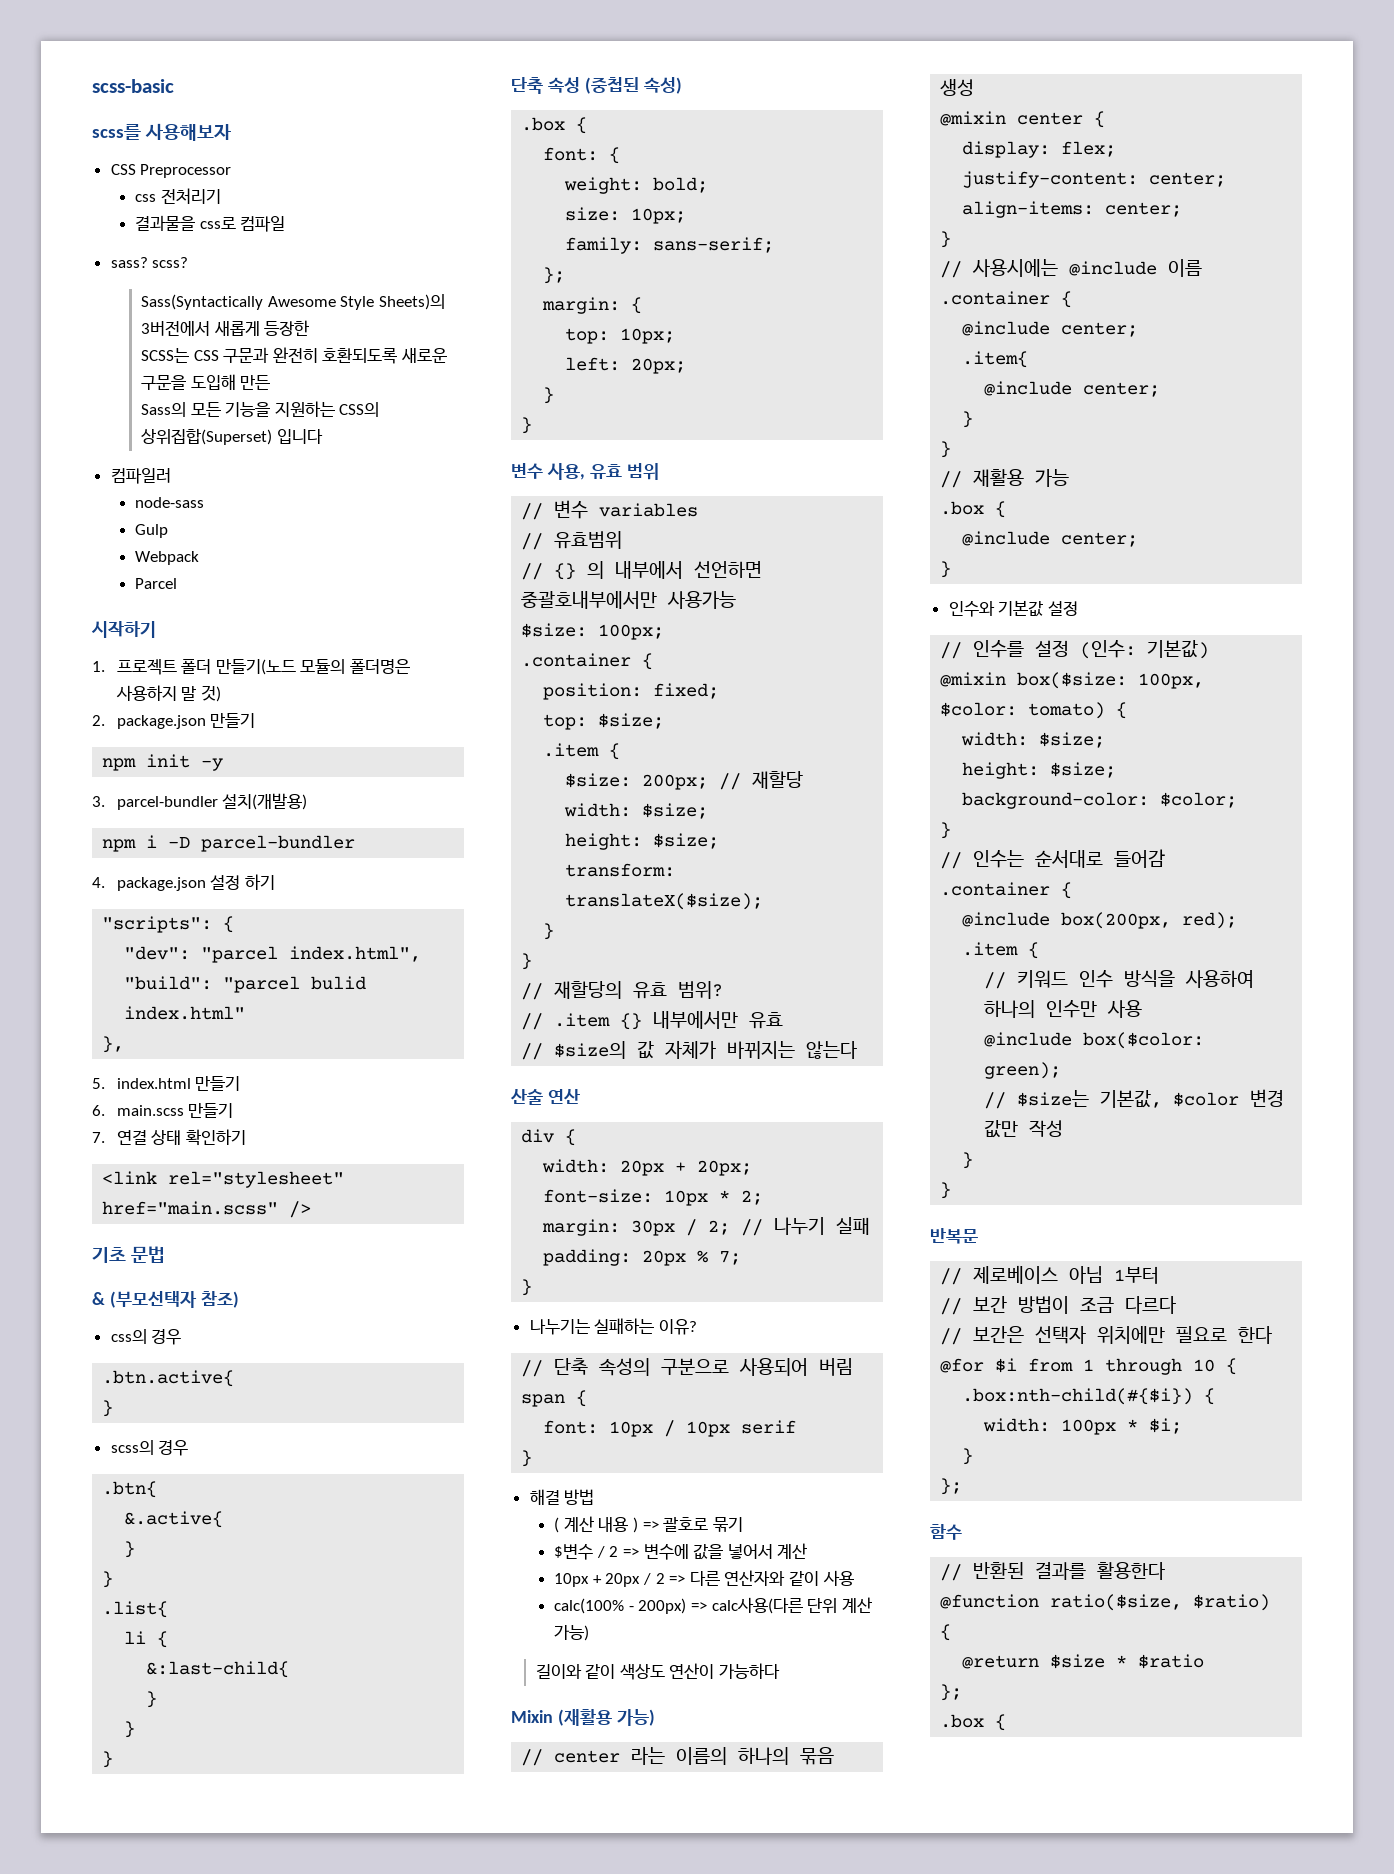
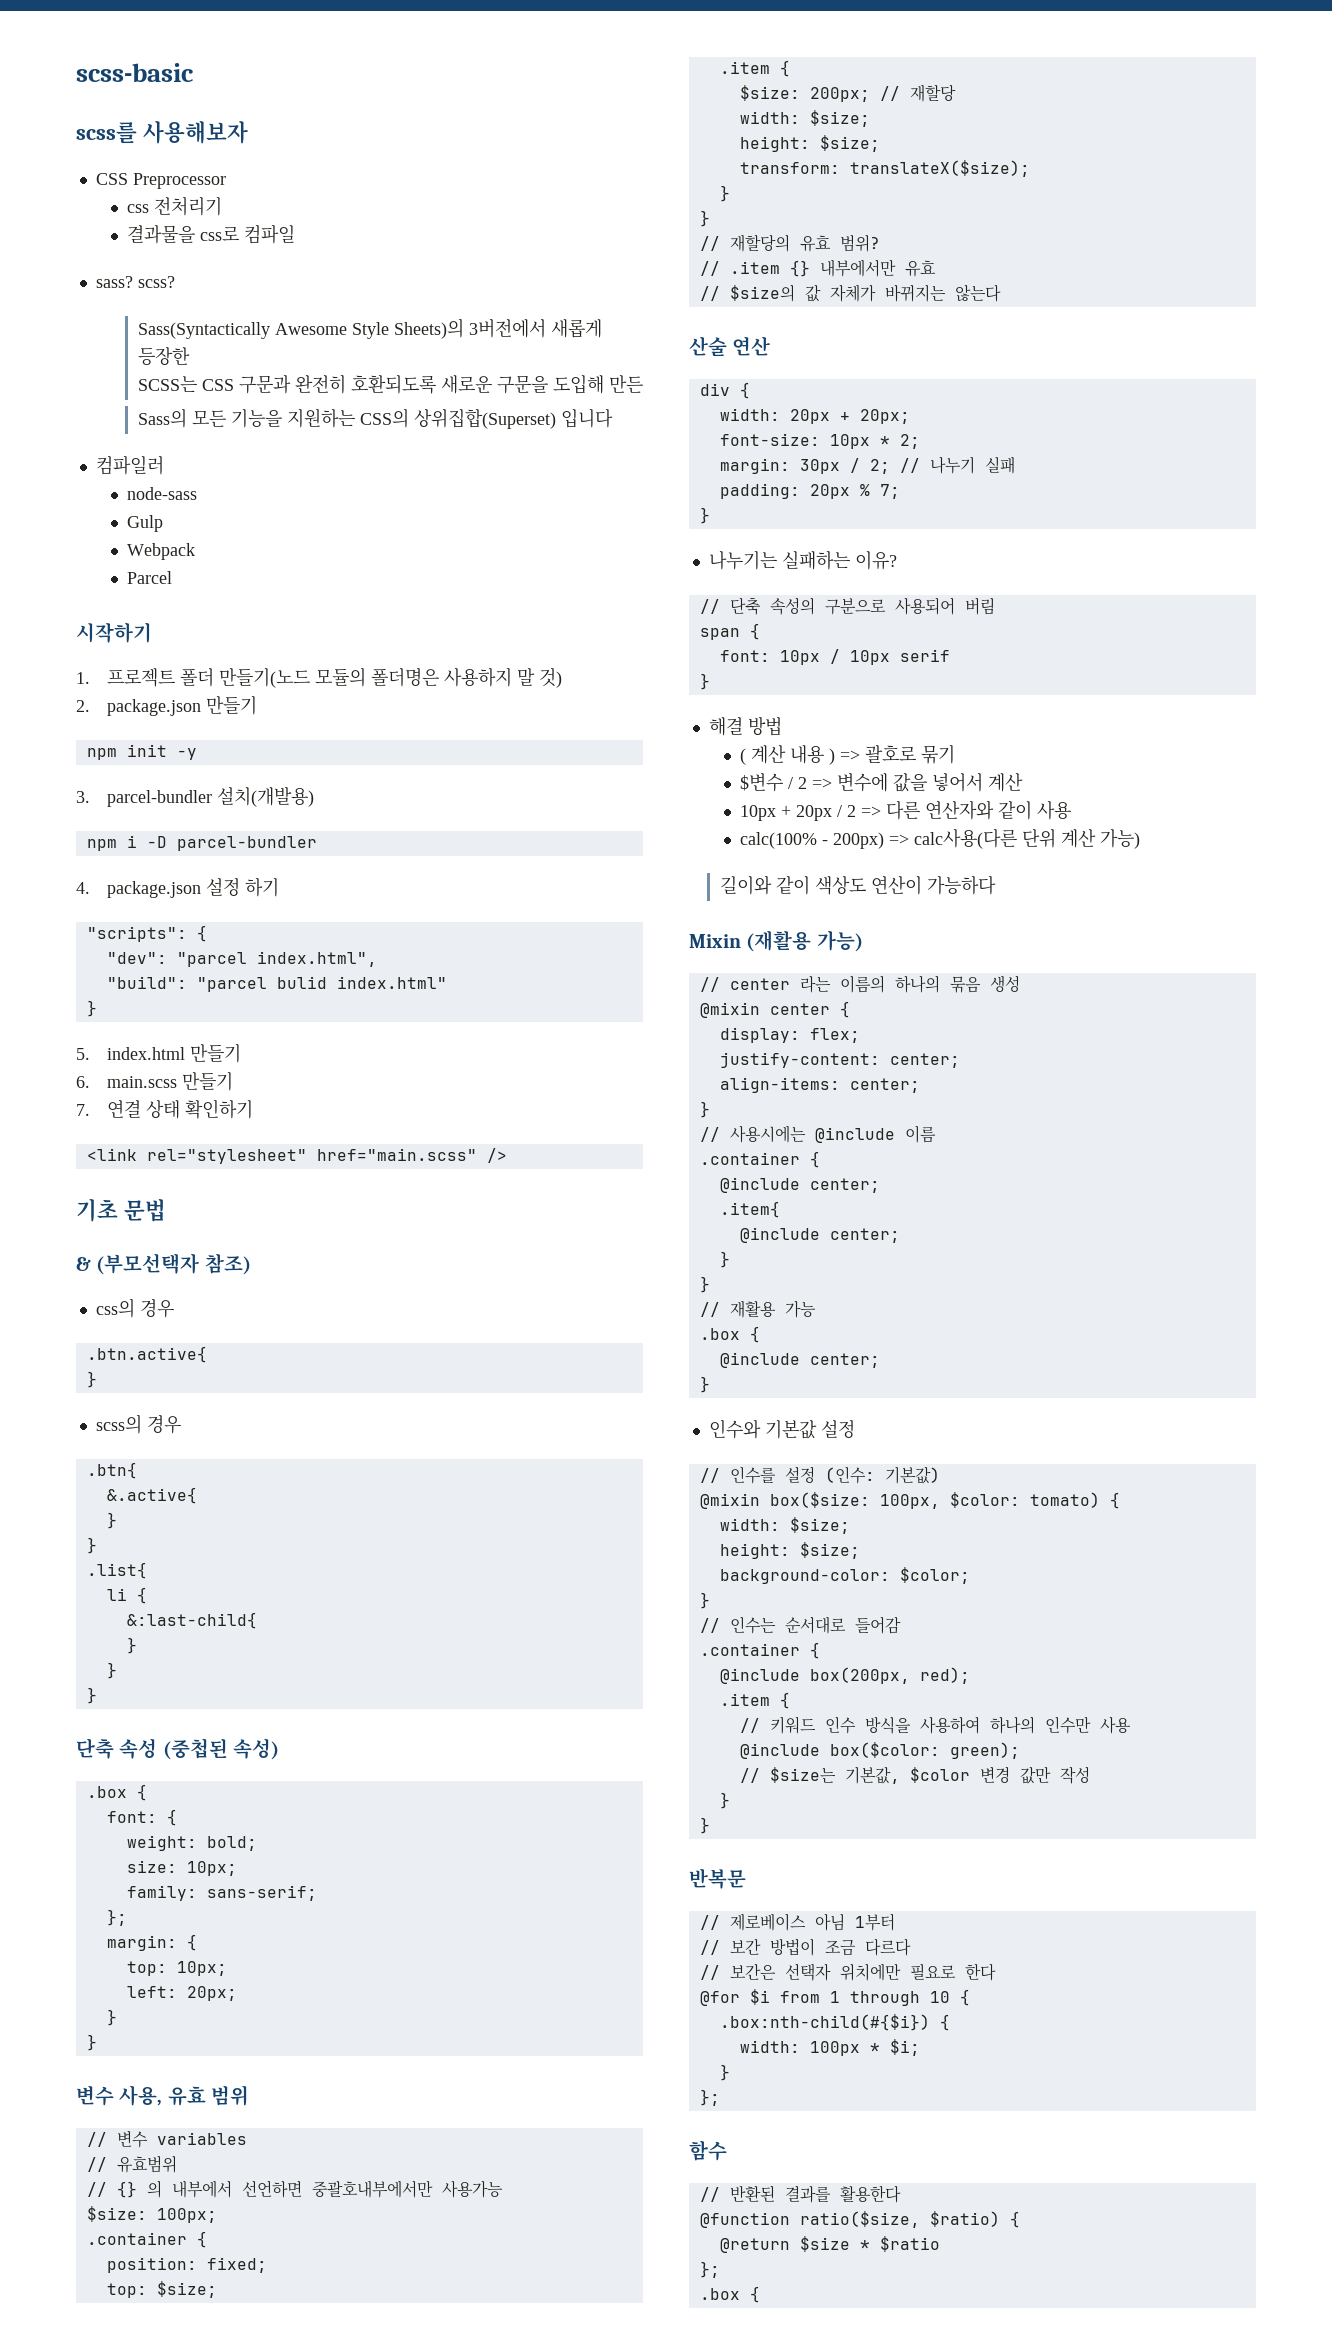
[102,1036,125,1053] }, -> [86,1000,97,1017] }

